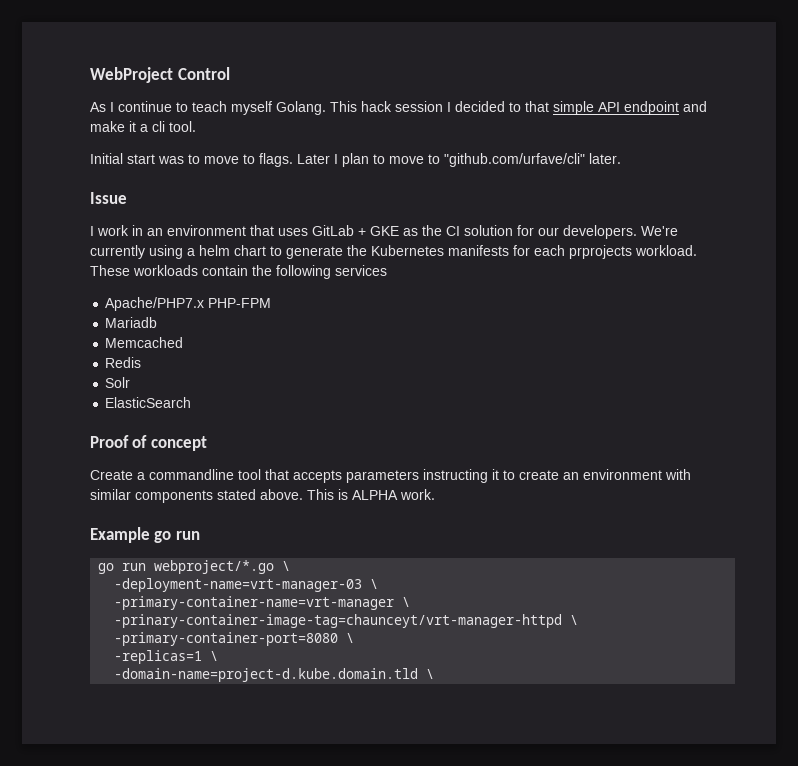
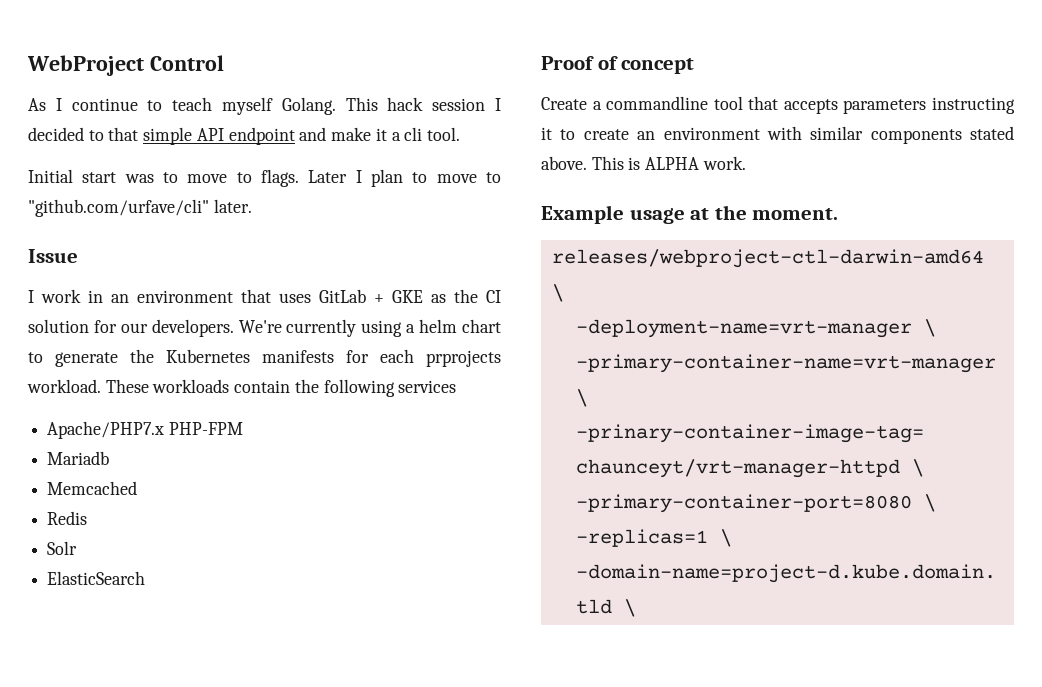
[154,531,200,543] [98,560,291,574] [114,578,363,592] go run // go run webproject/*.go \ // -deployment-name=vrt-manager-03 -> [629,205,839,224] [551,249,984,268] [551,284,564,302] [575,319,912,338] usage at the moment. // releases/webproject-ctl-darwin-amd64 \ // -deployment-name=vrt-manager

